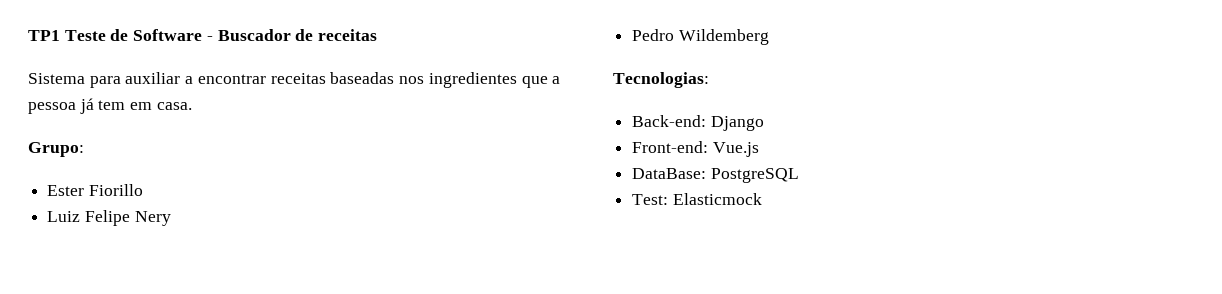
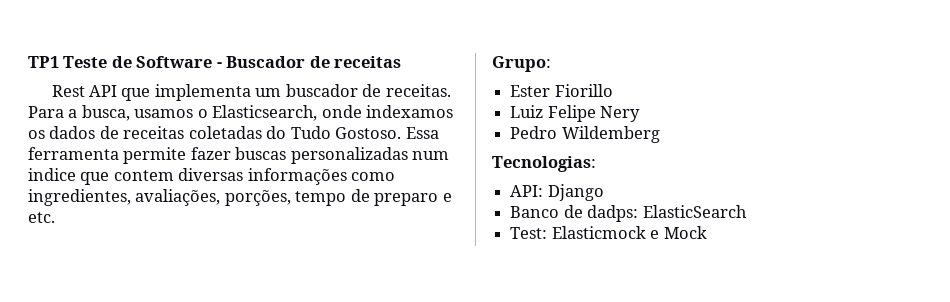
[28,72,561,88] [28,98,192,114] Sistema para auxiliar a encontrar receitas baseadas nos ingredientes que a pessoa já tem em casa. -> [51,84,451,101] [28,105,454,121] [28,126,439,139] [28,147,450,164] [28,168,396,185] [28,189,452,206] [28,212,55,223] Rest API que implementa um buscador de receitas. Para a busca, usamos o Elasticsearch, onde indexamos os dados de receitas coletadas do Tudo Gostoso. Essa ferramenta permite fazer buscas personalizadas num indice que contem diversas informações como ingredientes, avaliações, porções, tempo de preparo e etc.
[632,115,707,127] Back-end: -> [510,185,544,197] API:
[632,141,759,157] [632,168,799,183] Front-end: Vue.js // DataBase: PostgreSQL -> [510,205,747,222] Banco de dadps: ElasticSearch
(762, 199) none -> [650,226,707,239] e Mock

